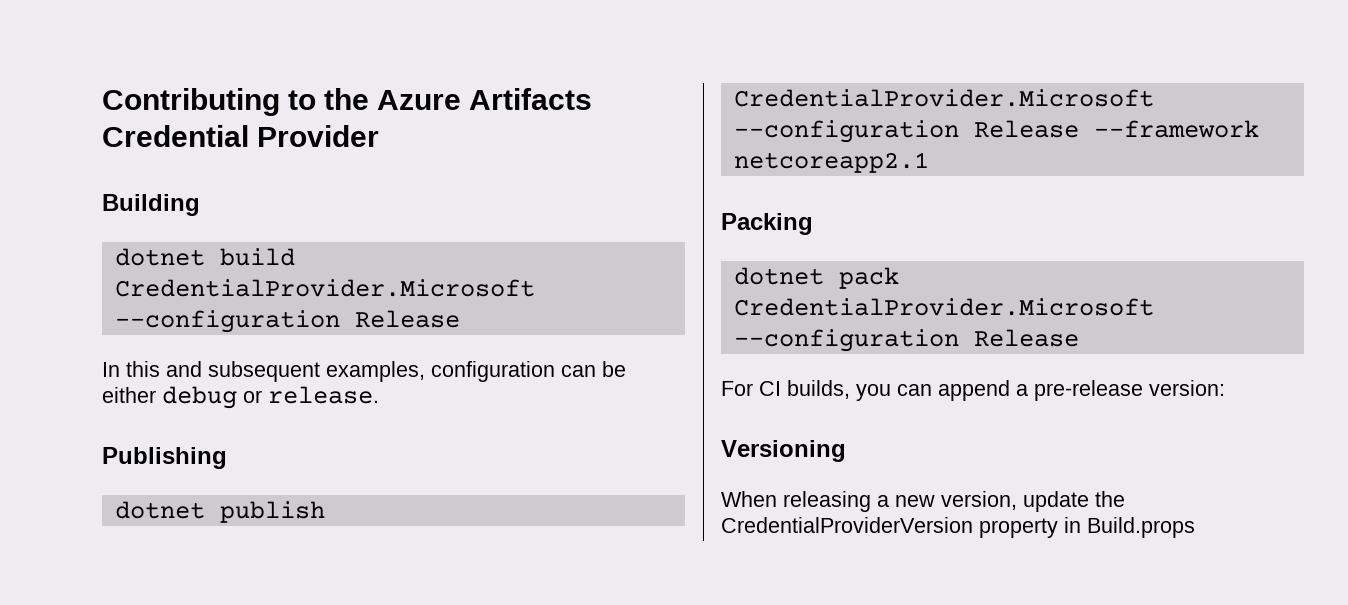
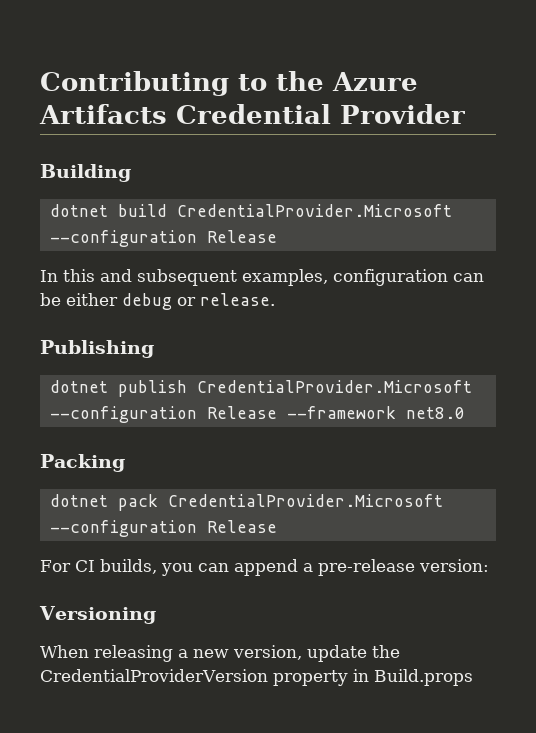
[733,152,929,173] netcoreapp2.1 -> [405,407,465,419] net8.0

